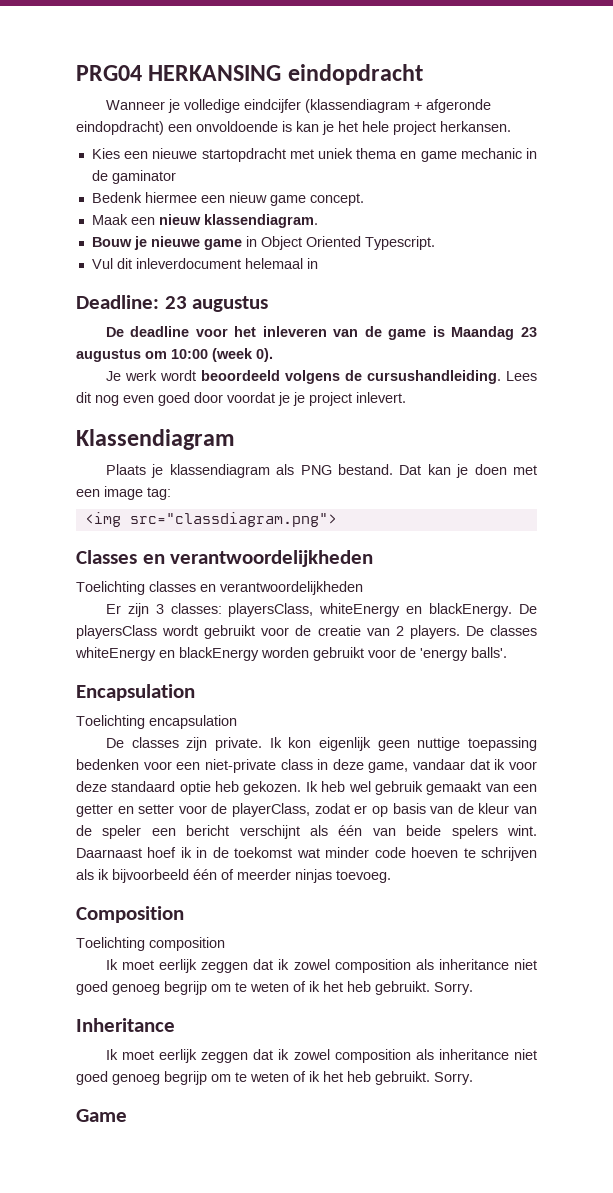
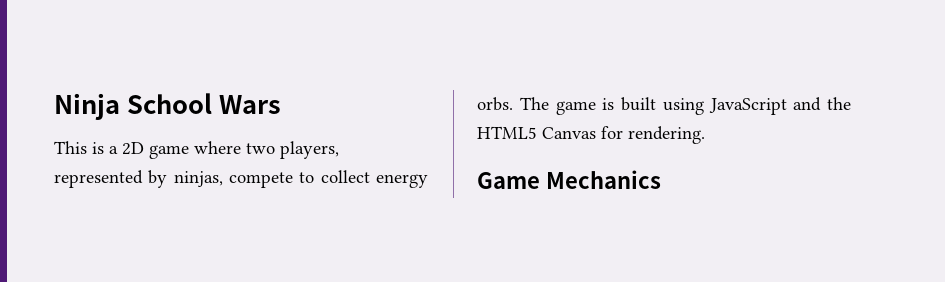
[76,64,423,85] [105,99,491,113] [76,121,511,135] [91,148,537,162] [91,170,176,184] [91,192,364,206] [91,214,318,228] [91,236,435,250] [91,258,318,269] [76,295,269,312] [105,326,537,340] [76,348,273,362] [105,370,537,384] [76,392,406,406] [76,429,235,450] [105,464,537,478] [76,486,171,500] [84,512,337,527] [76,550,374,567] [76,581,363,595] [105,603,537,617] [76,625,538,639] [75,647,507,661] [76,684,195,701] [76,715,237,729] [105,737,537,751] [76,759,537,773] [76,781,538,795] [76,803,538,817] [76,825,537,839] [76,847,537,861] [76,869,391,883] [76,906,184,923] [76,937,225,951] [105,959,537,973] [76,981,473,995] [76,1018,175,1032] [105,1049,537,1063] [76,1071,473,1085] PRG04 HERKANSING eindopdracht // Wanneer je volledige eindcijfer (klassendiagram + afgeronde eindopdracht) een onvoldoende is kan je het hele project herkansen. // Kies een nieuwe startopdracht met uniek thema en game mechanic in de gaminator // Bedenk hiermee een nieuw game concept. // Maak een nieuw klassendiagram. // Bouw je nieuwe game in Object Oriented Typescript. // Vul dit inleverdocument helemaal in // Deadline: 23 augustus // De deadline voor het inleveren van de game is Maandag 23 augustus om 10:00 (week 0). // Je werk wordt beoordeeld volgens de cursushandleiding. Lees dit nog even goed door voordat je je project inlevert. // Klassendiagram // Plaats je klassendiagram als PNG bestand. Dat kan je doen met een image tag: // <img src="classdiagram.png"> // Classes en verantwoordelijkheden // Toelichting classes en verantwoordelijkheden // Er zijn 3 classes: playersClass, whiteEnergy en blackEnergy. De playersClass wordt gebruikt voor de creatie van 2 players. De classes whiteEnergy en blackEnergy worden gebruikt voor de 'energy balls'. // Encapsulation // Toelichting encapsulation // De classes zijn private. Ik kon eigenlijk geen nuttige toepassing bedenken voor een niet-private class in deze game, vandaar dat ik voor deze standaard optie heb gekozen. Ik heb wel gebruik gemaakt van een getter en setter voor de playerClass, zodat er op basis van de kleur van de speler een bericht verschijnt als één van beide spelers wint. Daarnaast hoef ik in de toekomst wat minder code hoeven te schrijven als ik bijvoorbeeld één of meerder ninjas toevoeg. // Composition // Toelichting composition // Ik moet eerlijk zeggen dat ik zowel composition als inheritance niet goed genoeg begrijp om te weten of ik het heb gebruikt. Sorry. // Inheritance // Ik moet eerlijk zeggen dat ik zowel composition als inheritance niet goed genoeg begrijp om te weten of ik het heb gebruikt. Sorry. -> [54,93,281,120] [54,141,339,159] [54,170,428,188] [477,97,851,115] [477,126,705,144] Ninja School Wars // This is a 2D game where two players, represented by ninjas, compete to collect energy orbs. The game is built using JavaScript and the HTML5 Canvas for rendering.
(127, 1115) none -> [545,170,661,189] Mechanics

